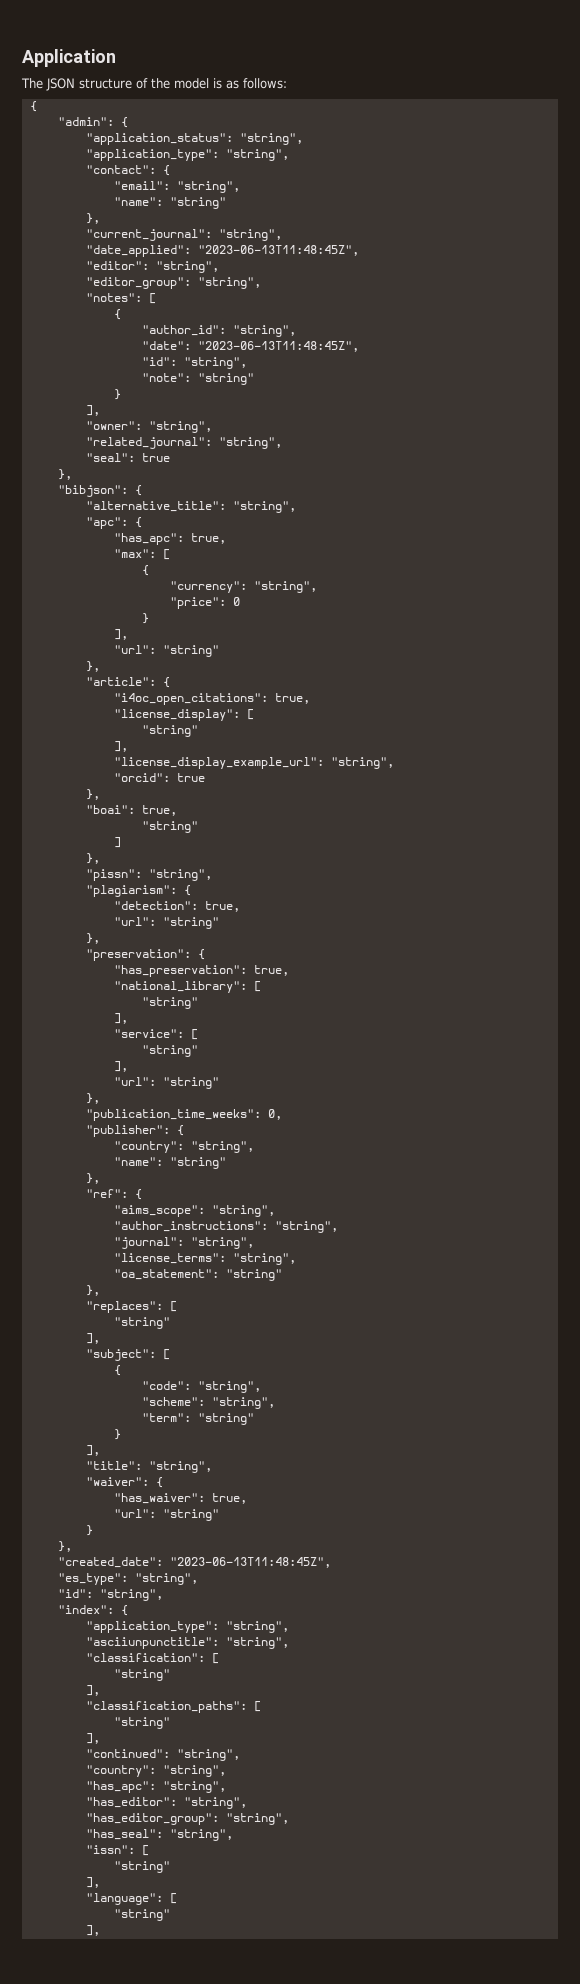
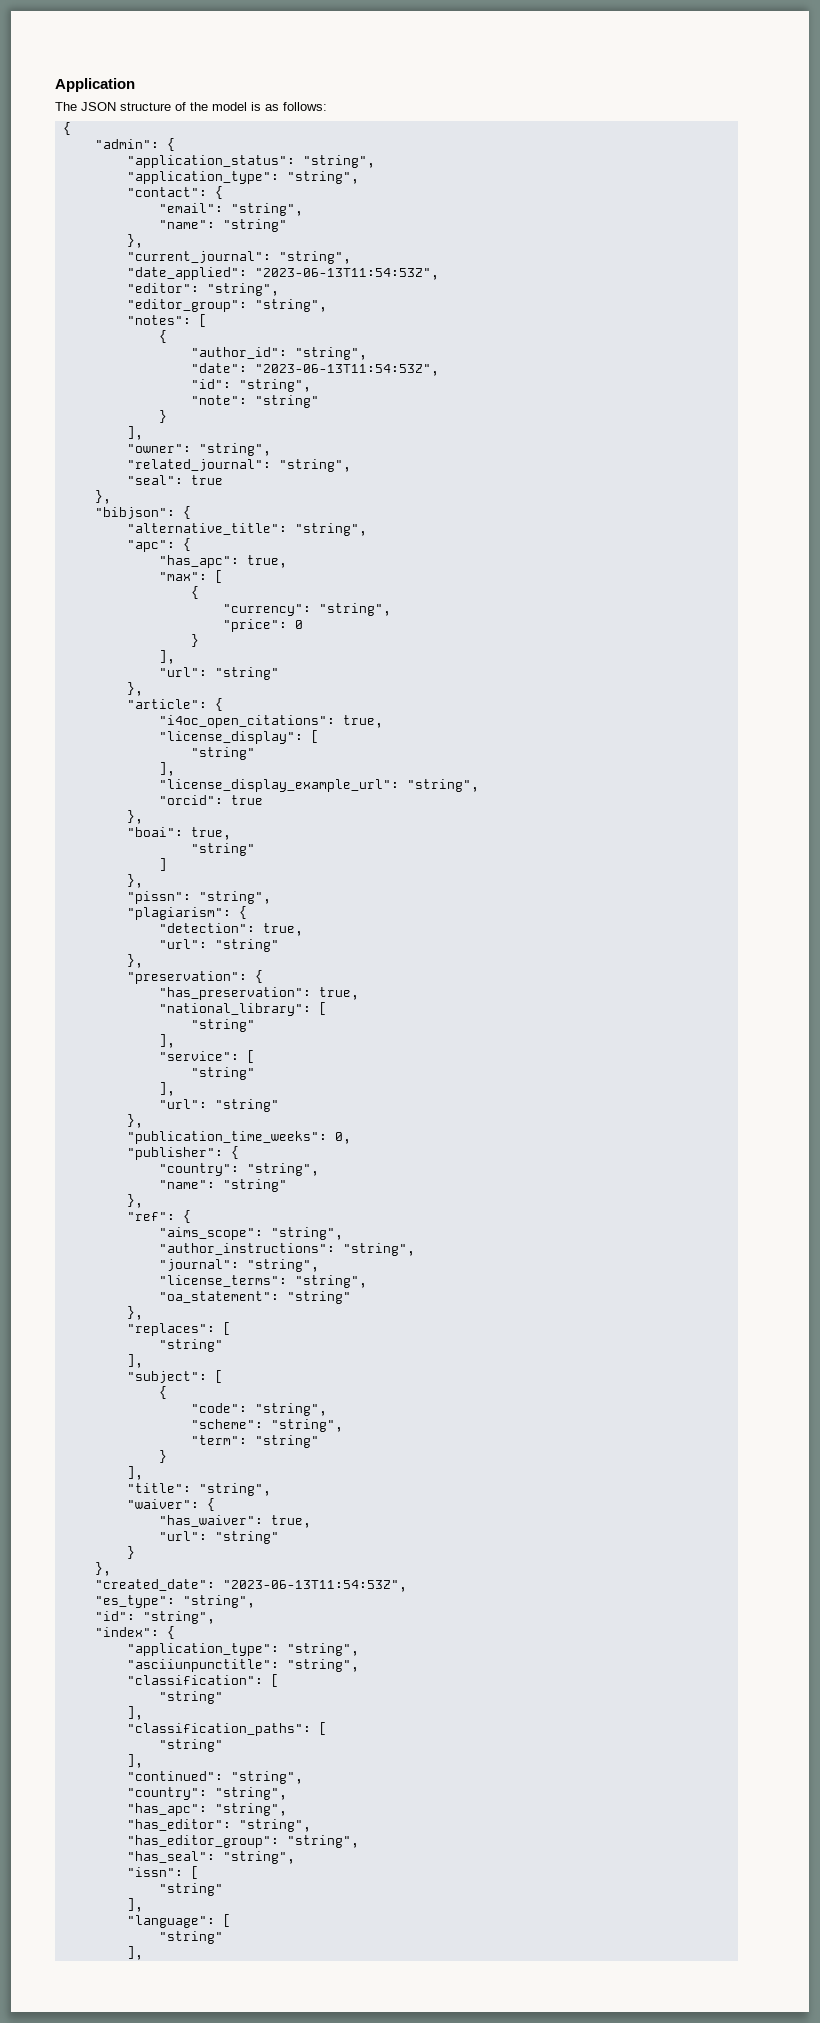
[197,245,359,256] "2023-06-13T11:48:45Z", -> [254,268,439,280] "2023-06-13T11:54:53Z",
[197,341,359,352] "2023-06-13T11:48:45Z", -> [254,364,439,376] "2023-06-13T11:54:53Z",
[169,1557,331,1568] "2023-06-13T11:48:45Z", -> [222,1580,407,1592] "2023-06-13T11:54:53Z",

